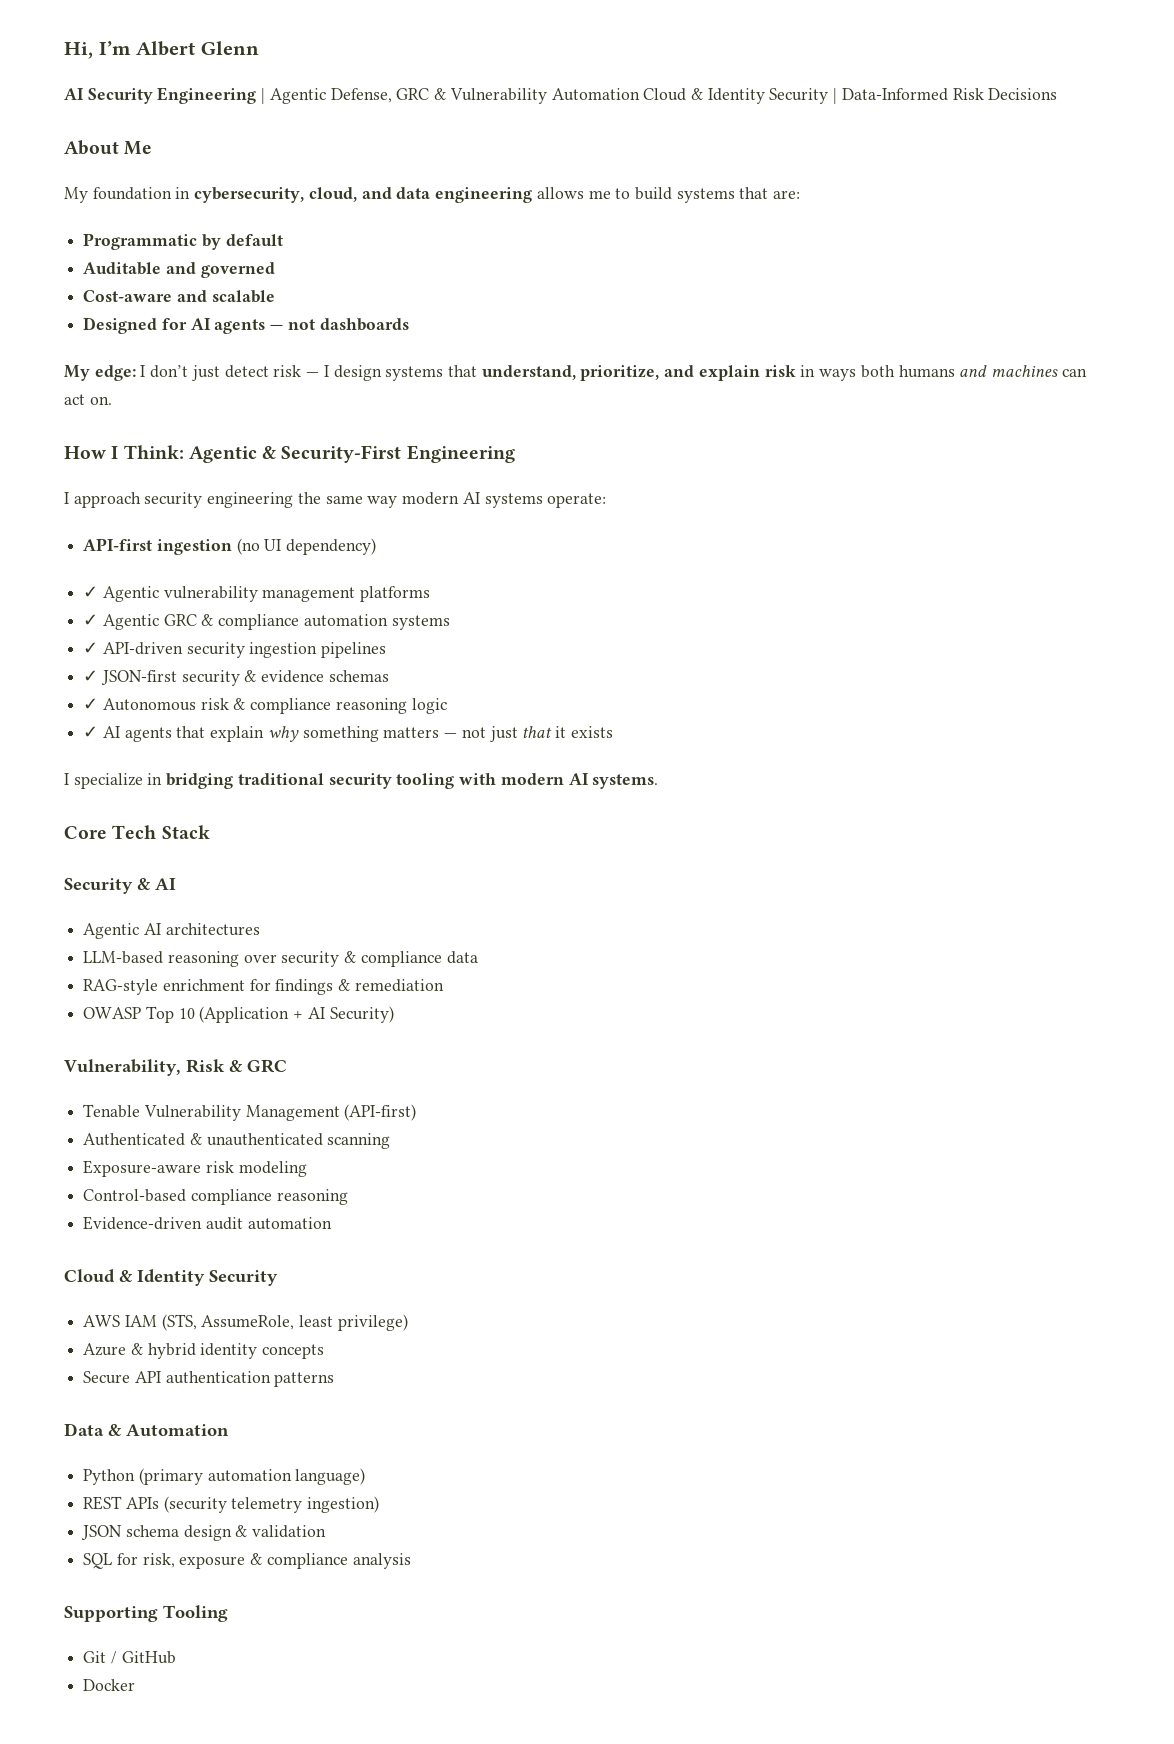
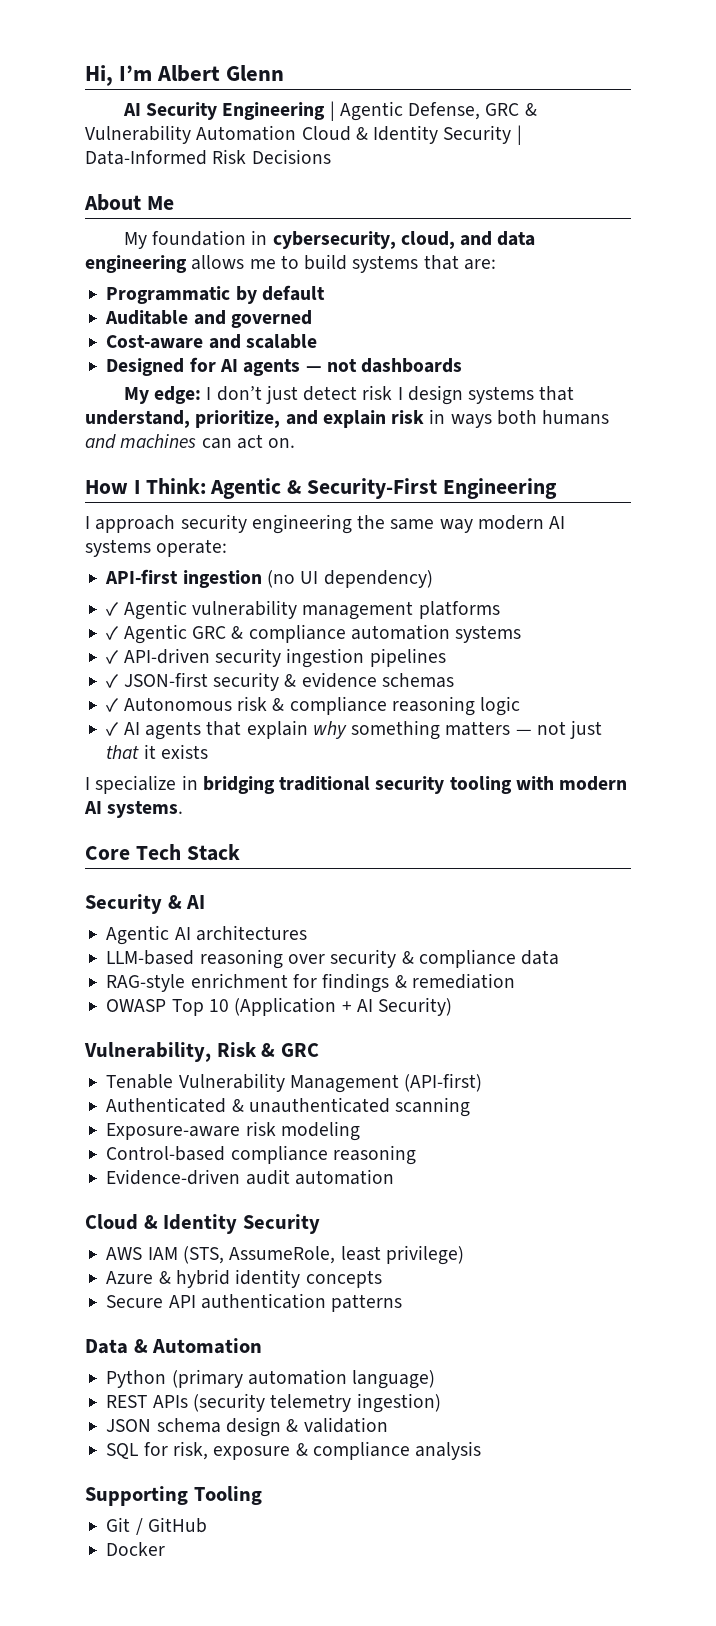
[306,372,320,377] — -> (393, 392) none

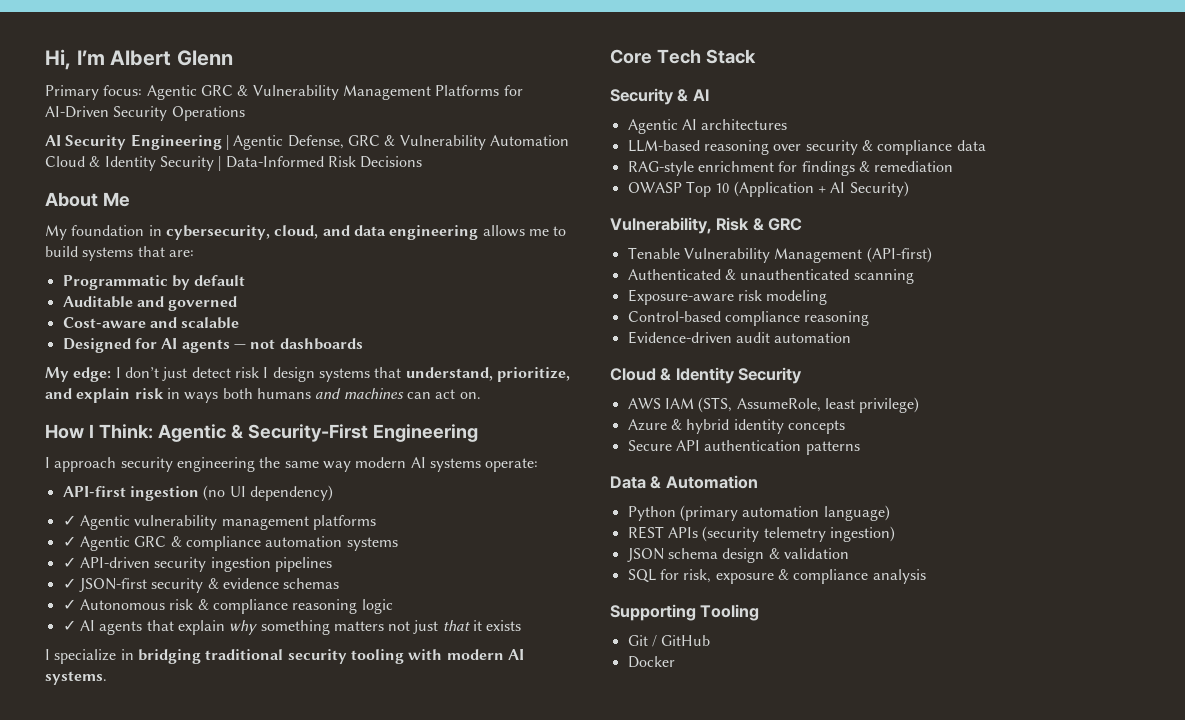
(285, 73) none -> [45,85,523,100] [45,106,245,121] // Primary focus: Agentic GRC & Vulnerability Management Platforms for AI-Driven Security Operations
[515,729,532,735] — -> (384, 626) none

